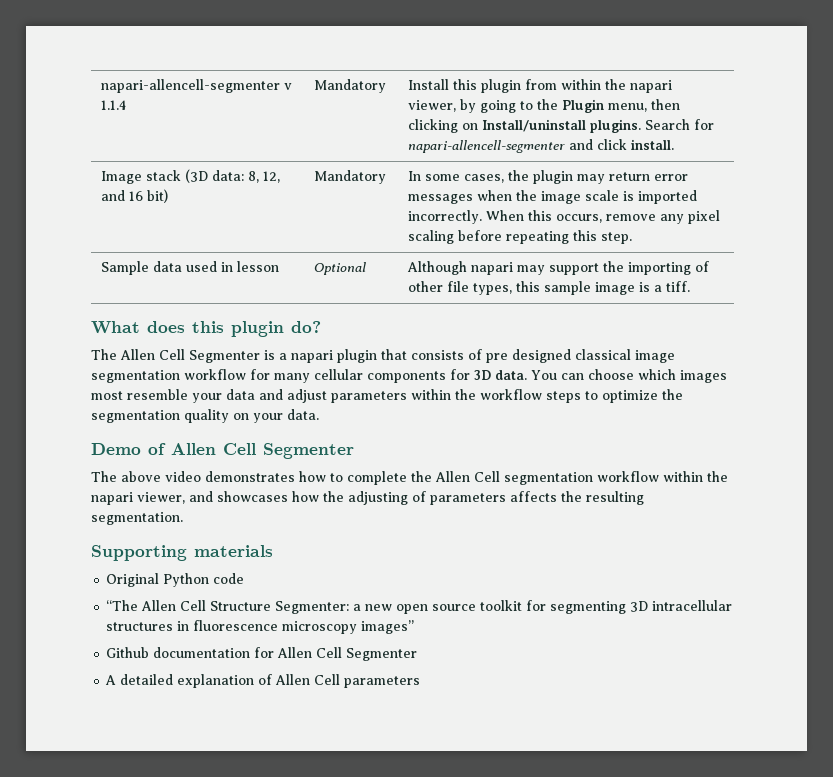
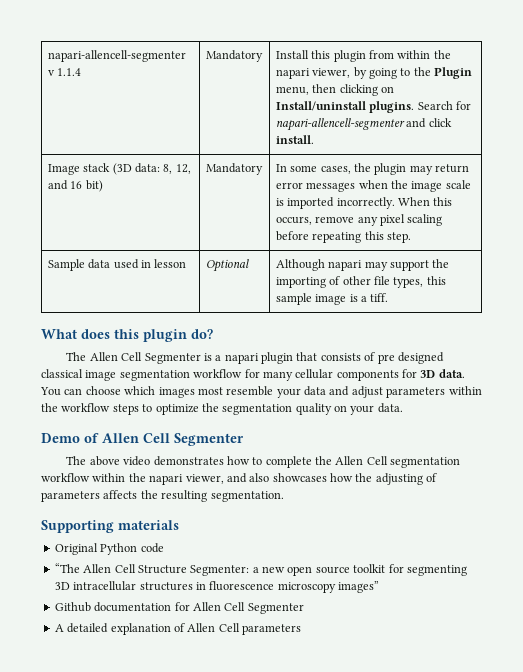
(213, 496) none -> [249,473,270,482] also

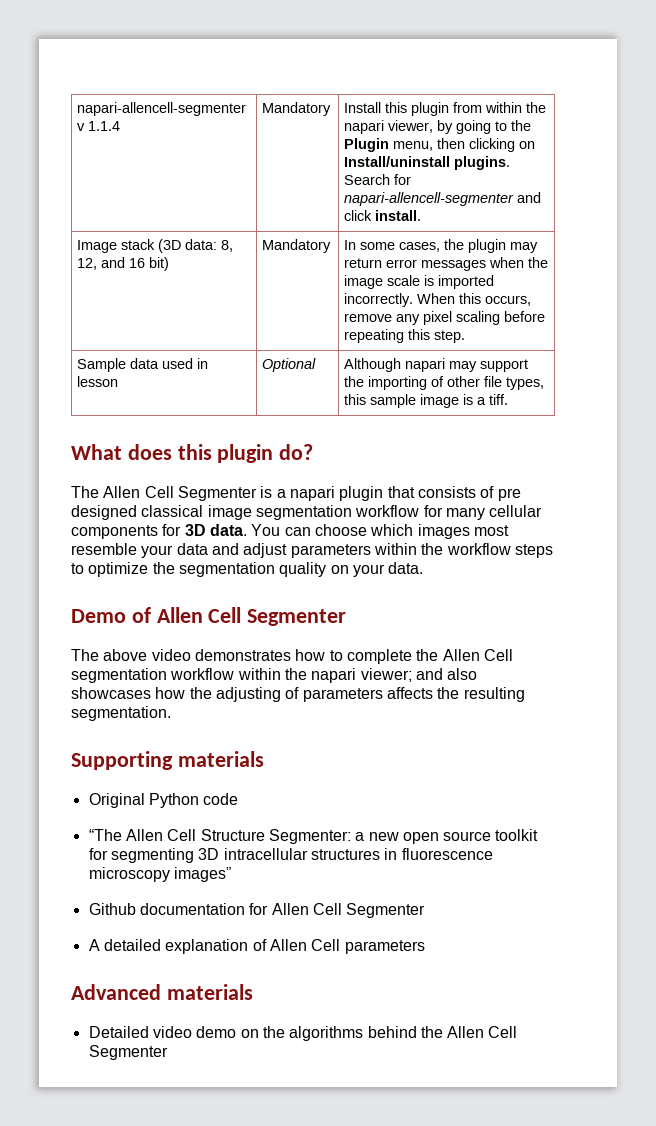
[185,474,224,484] viewer, -> [360,668,412,682] viewer;
(301, 629) none -> [71,984,253,1000] [88,1026,518,1041] [88,1045,168,1060] // Advanced materials // Detailed video demo on the algorithms behind the Allen Cell Segmenter

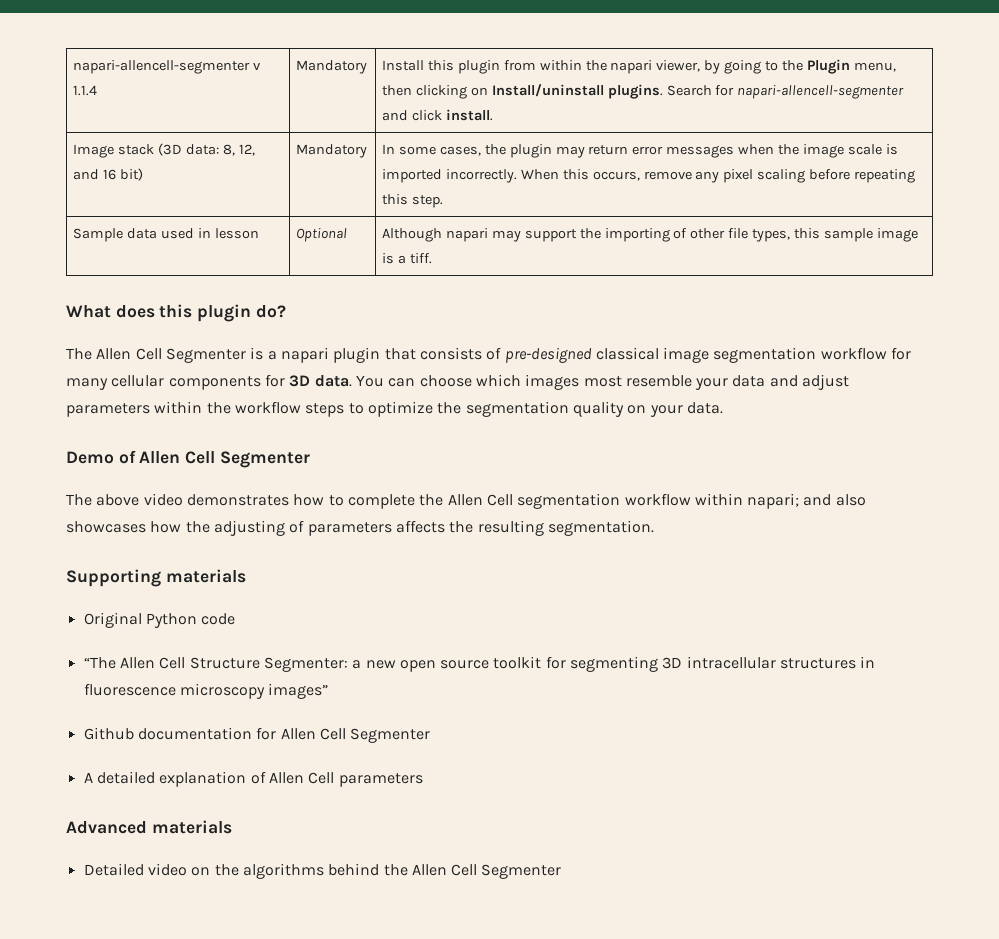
[497,488,521,501] [71,505,137,520] pre designed -> [504,347,592,363] pre-designed
[284,668,412,683] the napari viewer; -> [747,493,800,509] napari;
[196,1026,237,1038] demo -> (187, 869) none

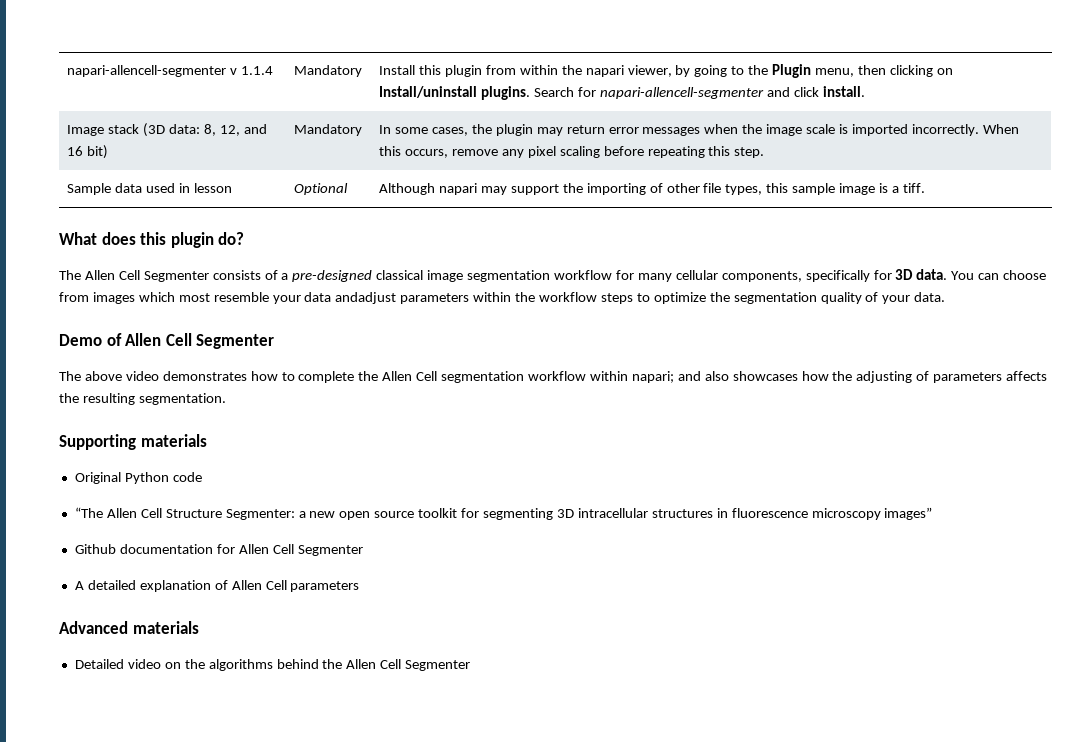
[250,347,416,363] is a napari plugin that -> (209, 276) none
(502, 353) none -> [281,273,289,280] a
[168,376,261,390] components -> [721,270,870,282] components, specifically
[475,374,580,390] which images -> [59,292,175,304] from images which
[769,374,850,390] and adjust -> [335,292,397,304] andadjust
[627,405,647,414] on -> [865,292,879,302] of

